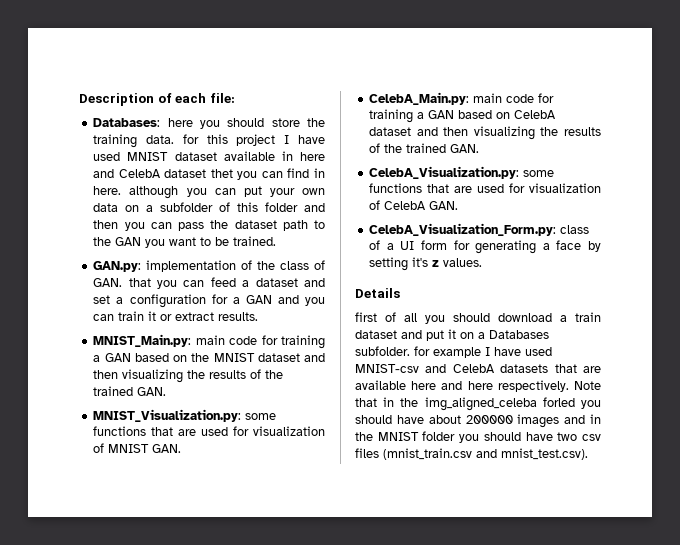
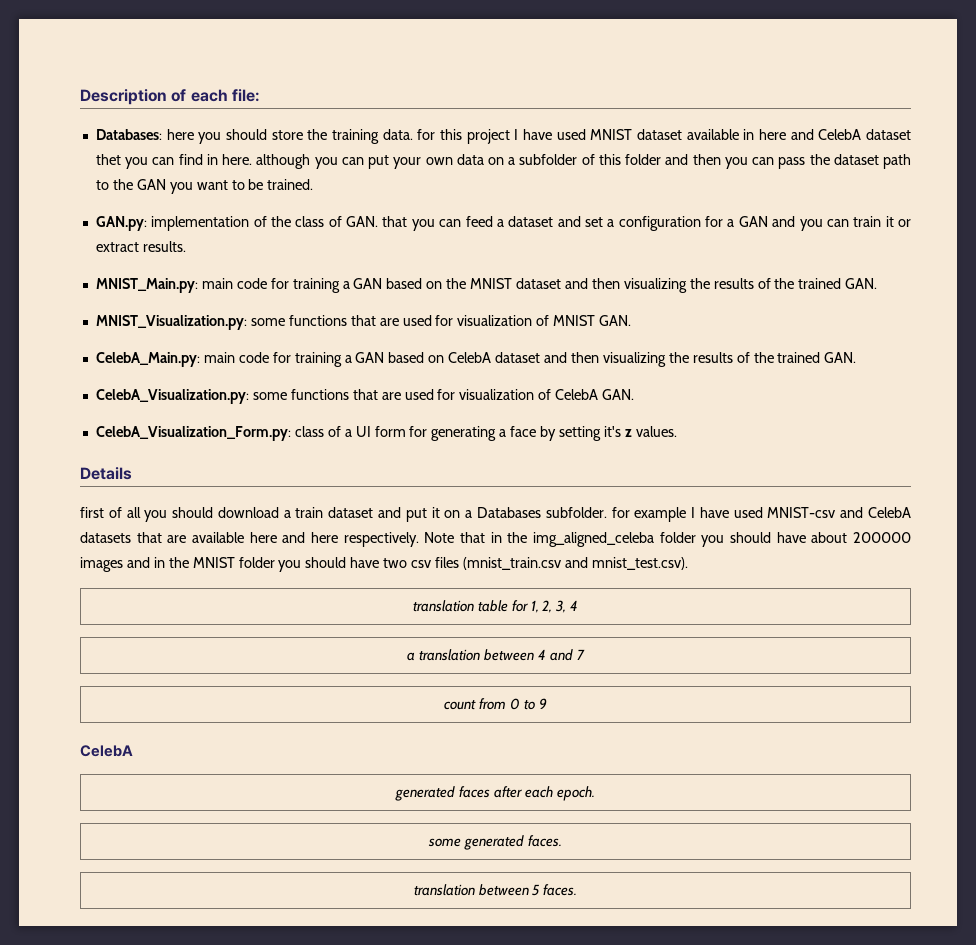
[542,397,575,407] forled -> [659,532,696,543] folder
(588, 454) none -> [412,600,579,613] [407,649,585,661] [444,698,547,710] [80,745,133,757] [395,786,595,801] [428,835,562,850] [413,884,578,896] // translation table for 1, 2, 3, 4 // a translation between 4 and 7 // count from 0 to 9 // CelebA // generated faces after each epoch. // some generated faces. // translation between 5 faces.

